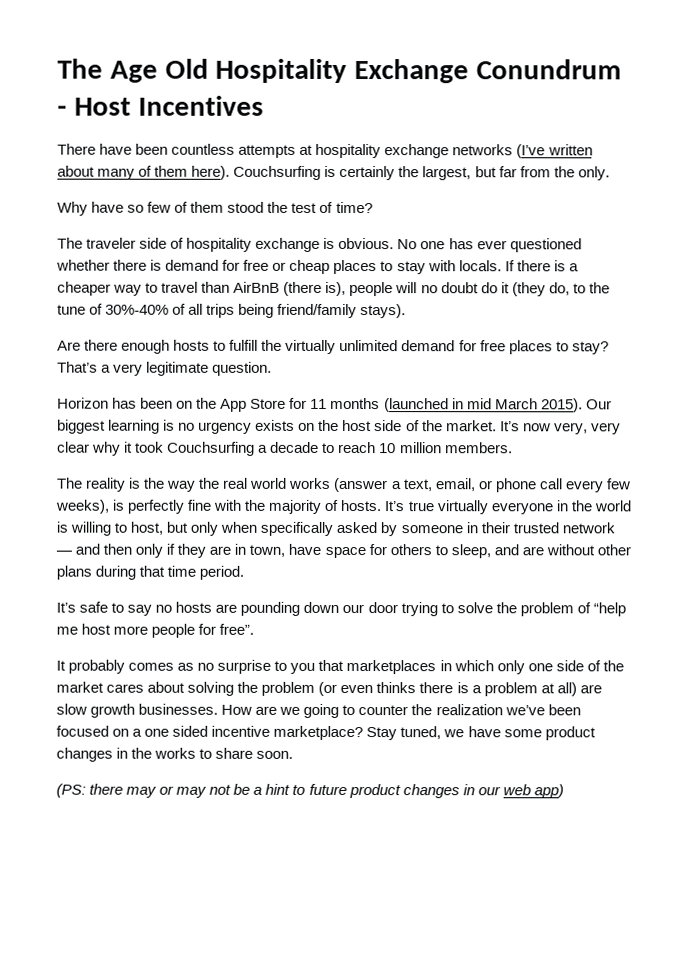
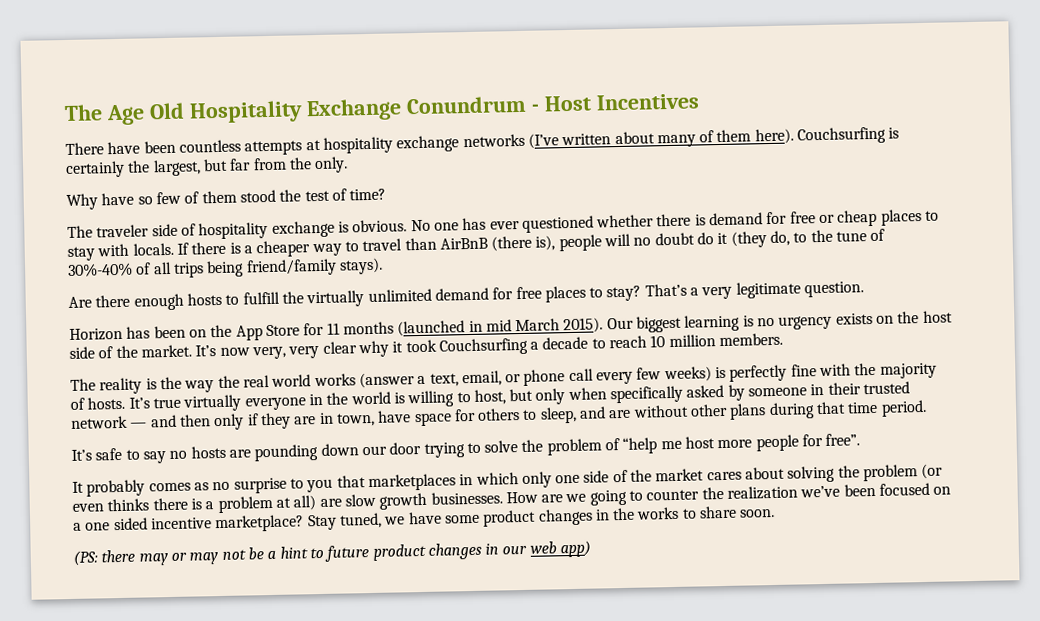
[55,499,109,514] weeks), -> [663,366,712,383] weeks)

